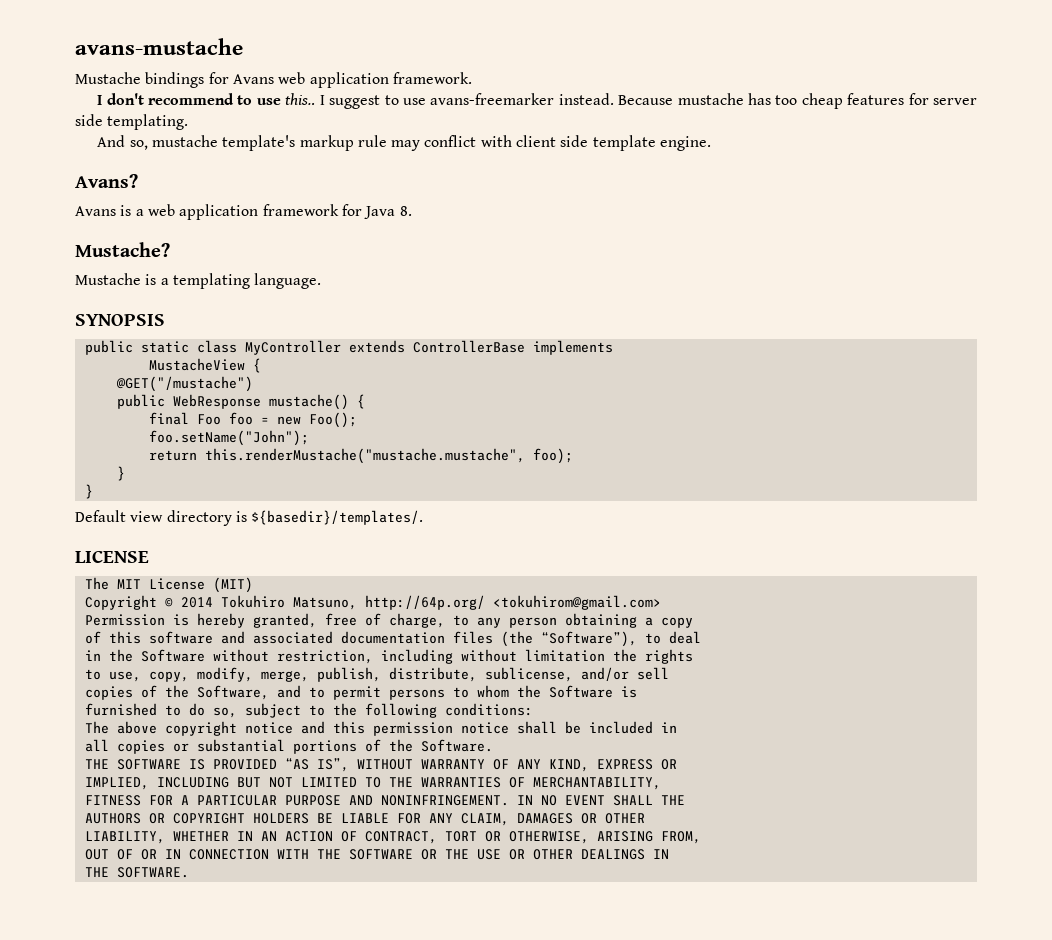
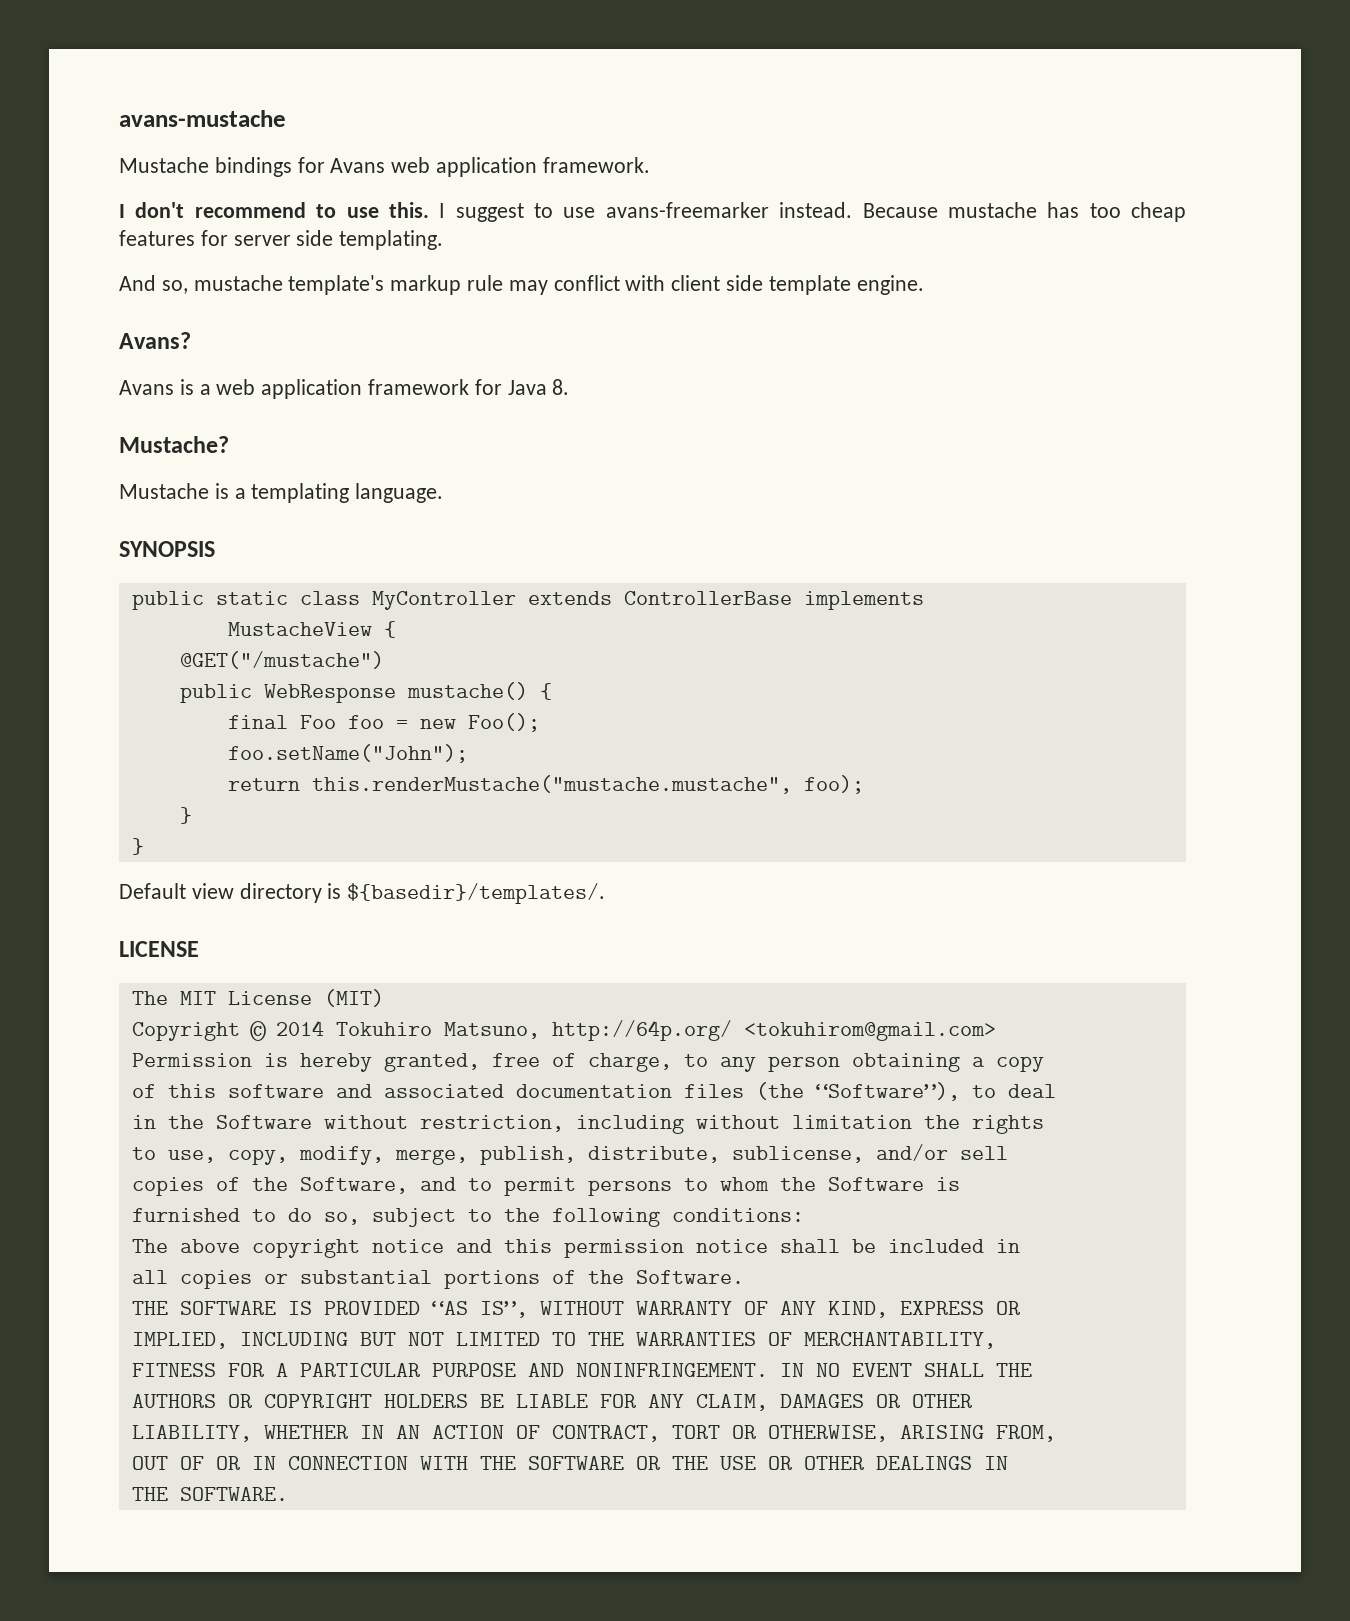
[285,93,316,105] this.. -> [388,202,429,218] this.

